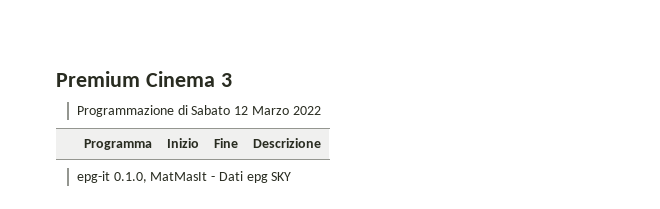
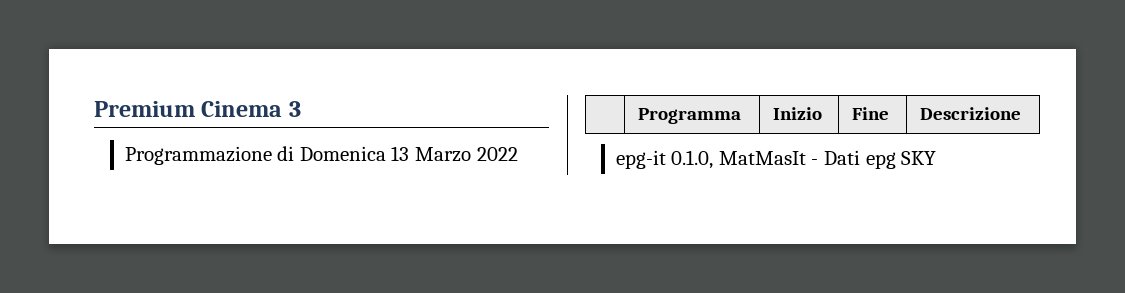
[191,105,249,115] Sabato 12 -> [299,146,410,161] Domenica 13

